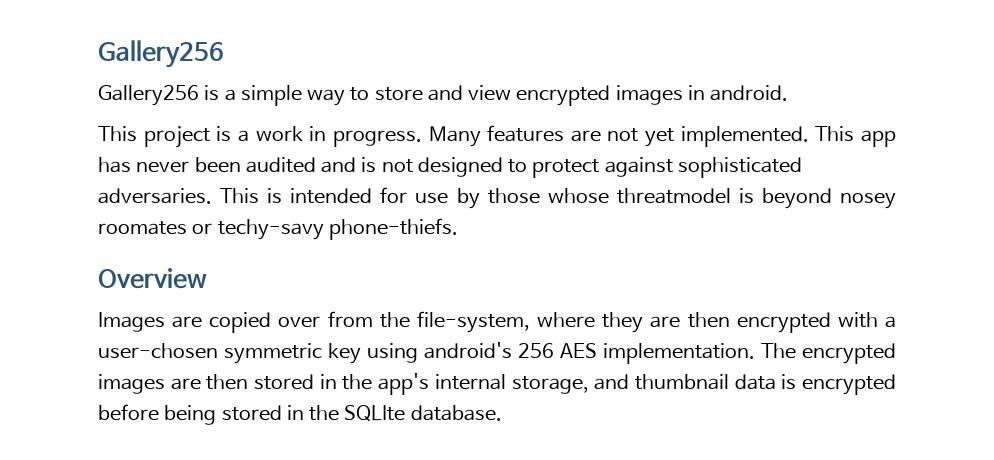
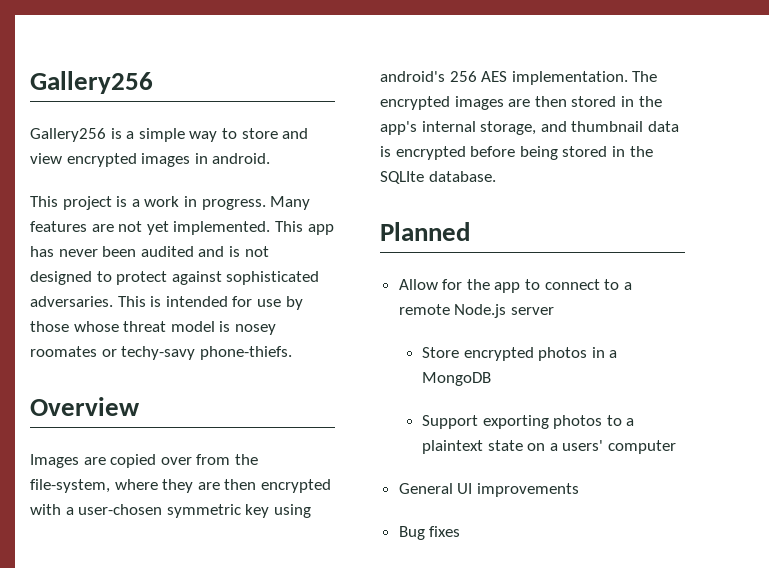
[616,188,832,209] threatmodel is beyond -> [123,321,231,332] threat model is
(502, 413) none -> [380,222,470,241] [398,279,632,293] [398,304,554,318] [421,347,618,361] [421,372,491,386] [421,415,635,429] [421,440,676,454] [398,483,579,497] [398,526,461,540] // Planned // Allow for the app to connect to a remote Node.js server // Store encrypted photos in a MongoDB // Support exporting photos to a plaintext state on a users' computer // General UI improvements // Bug fixes

